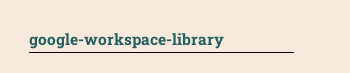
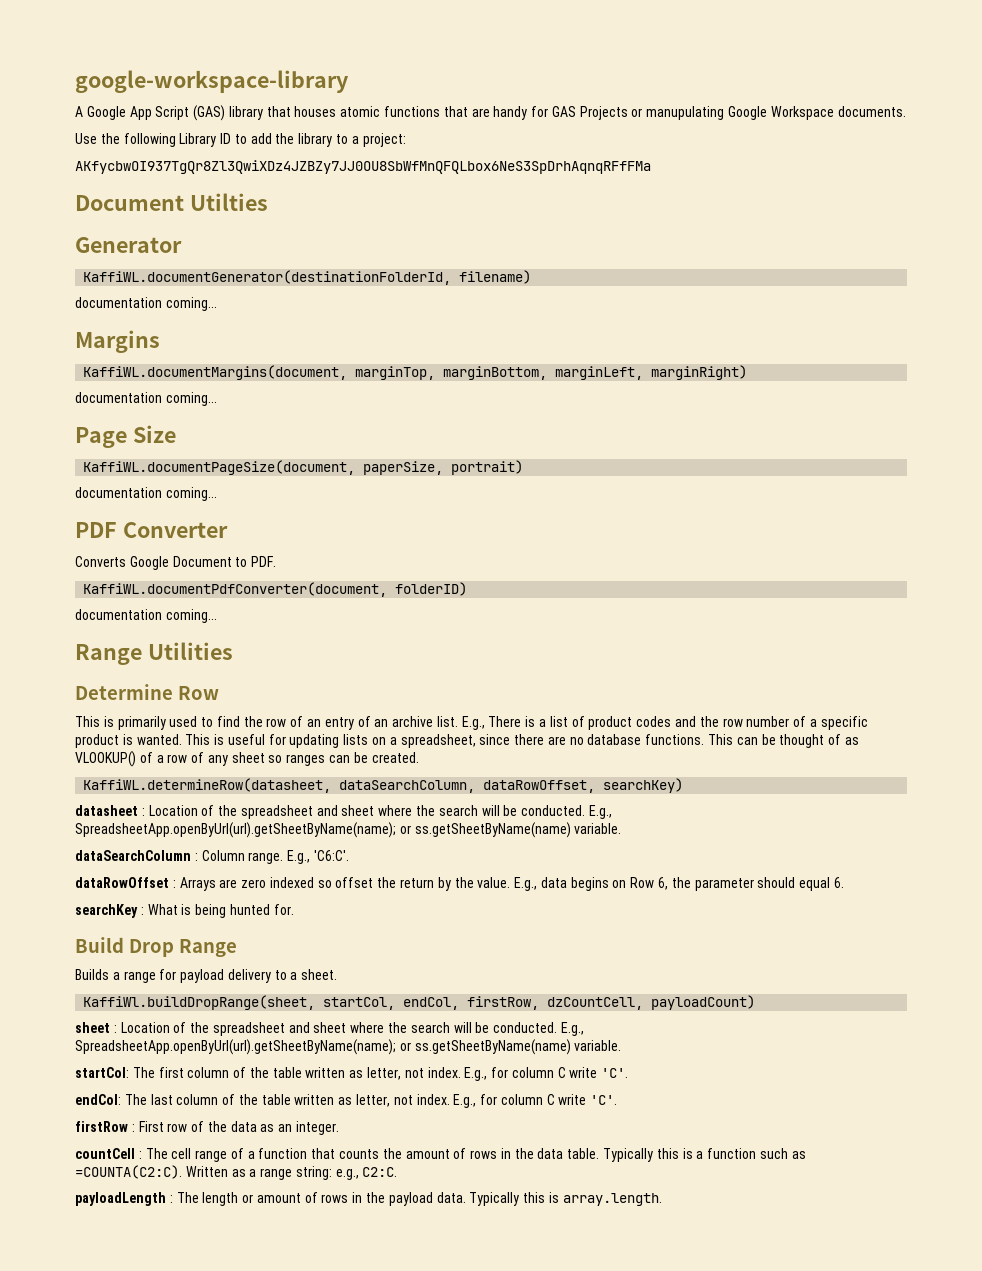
(224, 41) none -> [75,105,906,121] [75,133,406,147] [75,160,651,174] [75,193,268,211] [75,237,182,253] [83,270,532,285] [75,297,217,311] [75,330,160,353] [83,365,748,380] [75,392,217,406] [75,425,176,448] [83,460,524,475] [75,487,217,501] [75,522,228,538] [75,556,277,570] [83,582,468,597] [75,609,217,623] [75,642,233,665] [75,684,219,700] [75,716,868,730] [75,734,859,748] [75,751,419,767] [83,778,684,793] [75,805,612,819] [75,822,622,838] [75,850,349,864] [75,877,844,891] [75,904,294,918] [75,937,237,957] [75,969,338,983] [83,995,756,1010] [75,1022,584,1036] [75,1039,622,1055] [75,1067,629,1081] [75,1094,618,1108] [75,1121,340,1135] [75,1148,806,1162] [75,1165,398,1180] [75,1192,662,1206] // A Google App Script (GAS) library that houses atomic functions that are handy for GAS Projects or manupulating Google Workspace documents. // Use the following Library ID to add the library to a project: // AKfycbwOI937TgQr8Zl3QwiXDz4JZBZy7JJ0OU8SbWfMnQFQLbox6NeS3SpDrhAqnqRFfFMa // Document Utilties // Generator // KaffiWL.documentGenerator(destinationFolderId, filename) // documentation coming... // Margins // KaffiWL.documentMargins(document, marginTop, marginBottom, marginLeft, marginRight) // documentation coming... // Page Size // KaffiWL.documentPageSize(document, paperSize, portrait) // documentation coming... // PDF Converter // Converts Google Document to PDF. // KaffiWL.documentPdfConverter(document, folderID) // documentation coming... // Range Utilities // Determine Row // This is primarily used to find the row of an entry of an archive list. E.g., There is a list of product codes and the row number of a specific product is wanted. This is useful for updating lists on a spreadsheet, since there are no database functions. This can be thought of as VLOOKUP() of a row of any sheet so ranges can be created. // KaffiWL.determineRow(datasheet, dataSearchColumn, dataRowOffset, searchKey) // datasheet : Location of the spreadsheet and sheet where the search will be conducted. E.g., SpreadsheetApp.openByUrl(url).getSheetByName(name); or ss.getSheetByName(name) variable. // dataSearchColumn : Column range. E.g., 'C6:C'. // dataRowOffset : Arrays are zero indexed so offset the return by the value. E.g., data begins on Row 6, the parameter should equal 6. // searchKey : What is being hunted for. // Build Drop Range // Builds a range for payload delivery to a sheet. // KaffiWl.buildDropRange(sheet, startCol, endCol, firstRow, dzCountCell, payloadCount) // sheet : Location of the spreadsheet and sheet where the search will be conducted. E.g., SpreadsheetApp.openByUrl(url).getSheetByName(name); or ss.getSheetByName(name) variable. // startCol: The first column of the table written as letter, not index. E.g., for column C write 'C'. // endCol: The last column of the table written as letter, not index. E.g., for column C write 'C'. // firstRow : First row of the data as an integer. // countCell : The cell range of a function that counts the amount of rows in the data table. Typically this is a function such as =COUNTA(C2:C). Written as a range string: e.g., C2:C. // payloadLength : The length or amount of rows in the payload data. Typically this is array.length.

